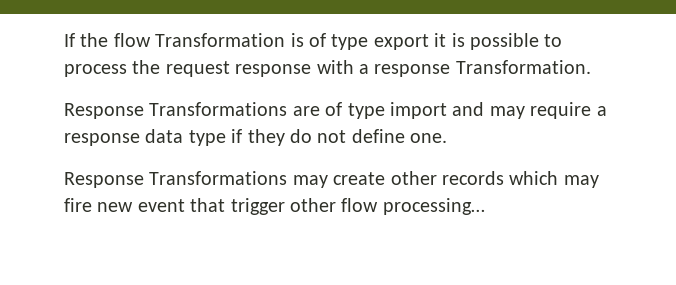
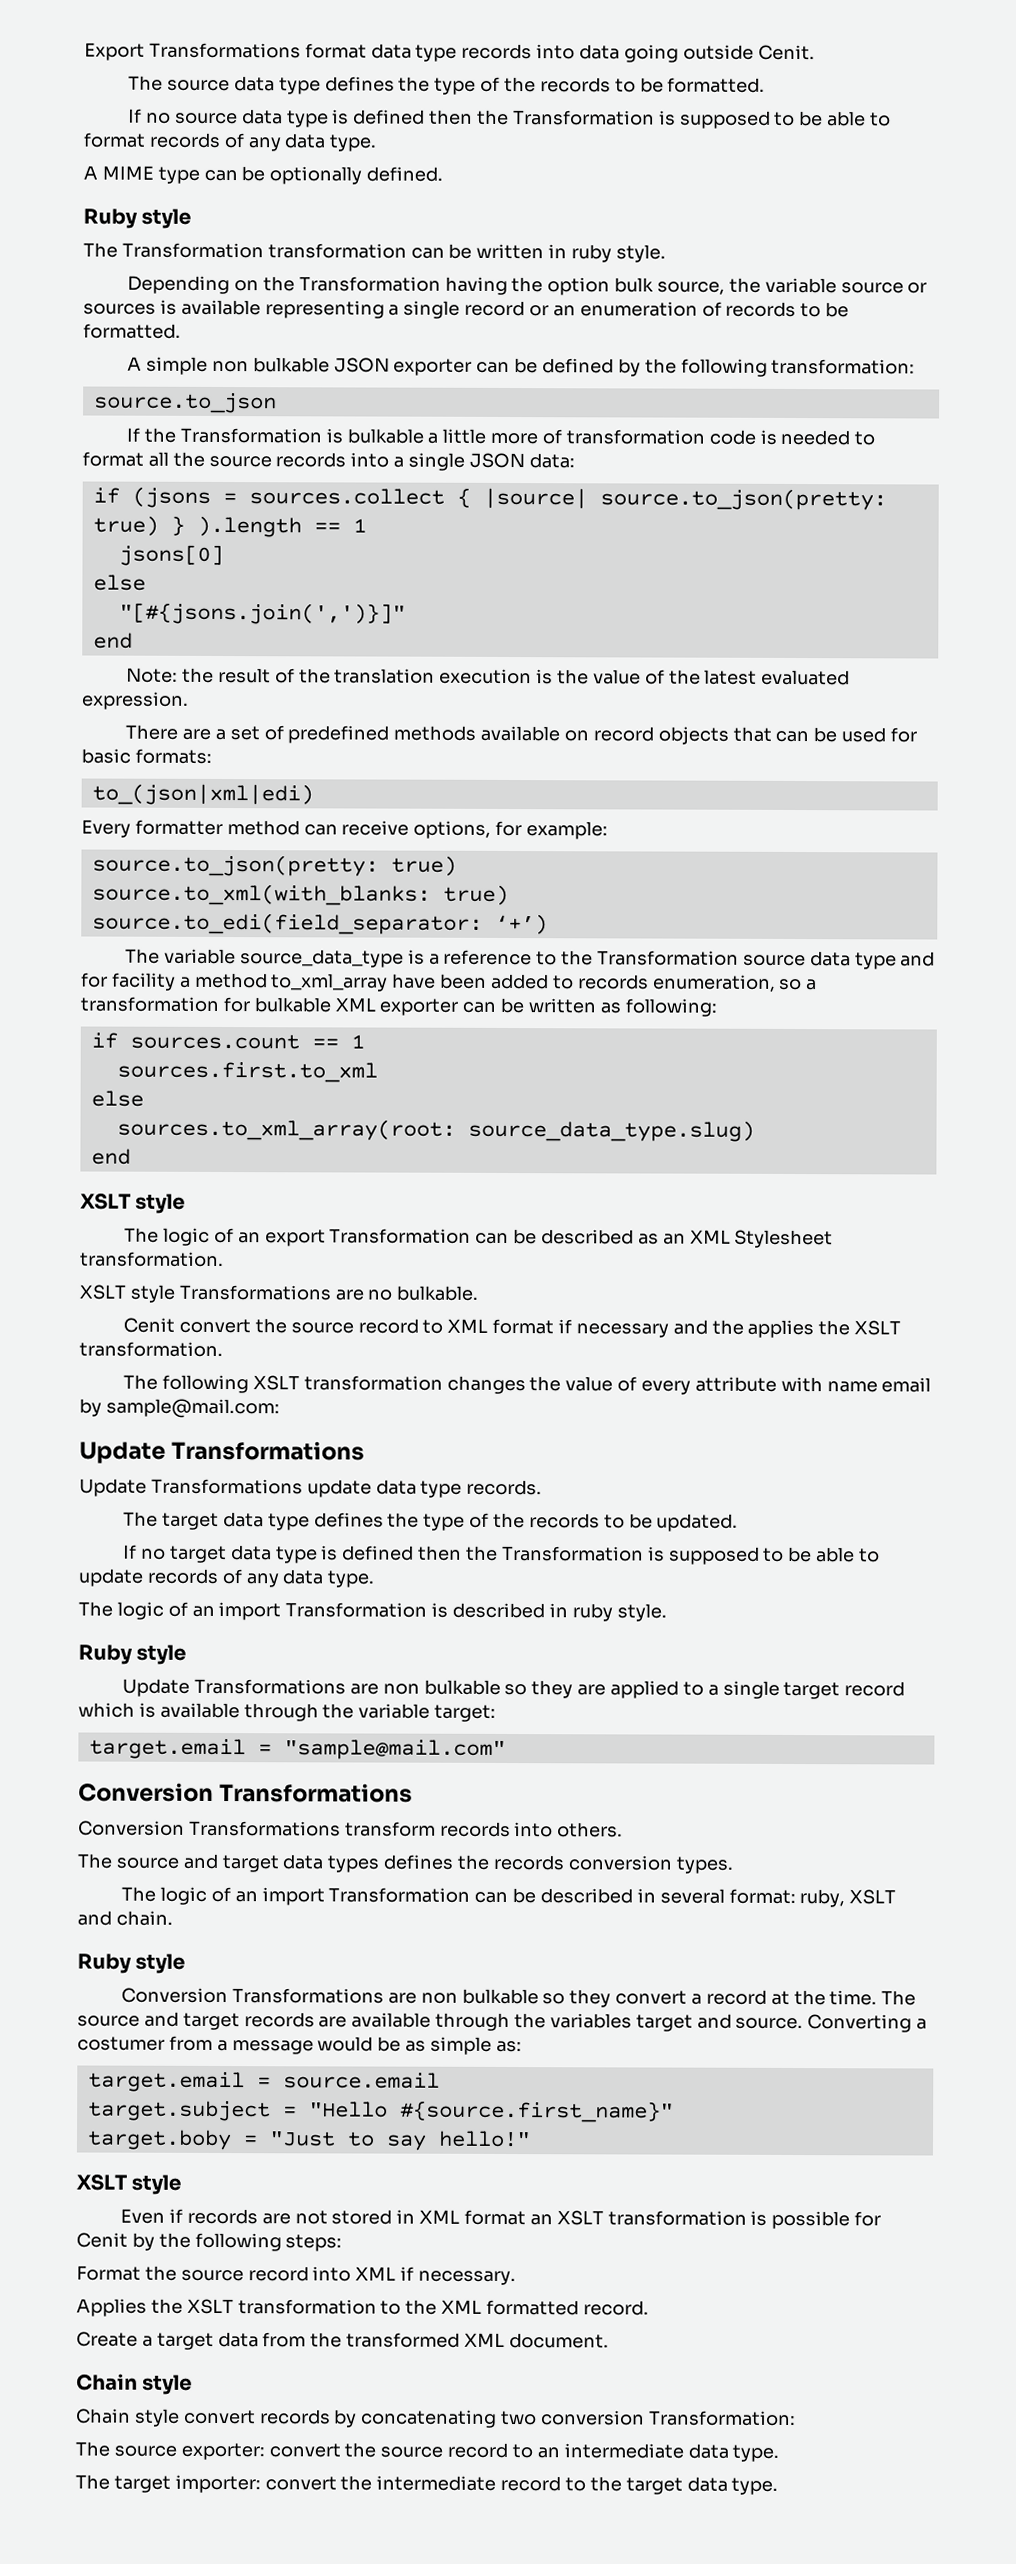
(64, 40) none -> [84,42,815,63] [128,75,766,95] [128,108,891,129] [83,132,378,152] [83,165,444,185] [83,208,192,229] [83,242,666,263] [127,275,928,296] [83,299,850,319] [83,323,181,339] [127,356,916,377] [93,392,277,414] Export Transformations format data type records into data going outside Cenit. // The source data type defines the type of the records to be formatted. // If no source data type is defined then the Transformation is supposed to be able to format records of any data type. // A MIME type can be optionally defined. // Ruby style // The Transformation transformation can be written in ruby style. // Depending on the Transformation having the option bulk source, the variable source or sources is available representing a single record or an enumeration of records to be formatted. // A simple non bulkable JSON exporter can be defined by the following transformation: // source.to_json //
[113,33,563,50] [64,60,591,77] [64,102,607,119] [64,129,448,146] [64,171,599,188] [64,198,485,215] flow Transformation is of type export it is possible to process the request response with a response Transformation. // Response Transformations are of type import and may require a response data type if they do not define one. // Response Transformations may create other records which may fire new event that trigger other flow processing… -> [179,427,876,446] [82,451,575,471] [92,486,887,511] [92,515,367,538] [118,544,224,567] [92,574,146,591] [118,602,406,625] [92,632,133,649] [126,667,851,686] [81,691,189,710] [125,724,917,745] [81,748,212,764] [91,783,314,806] [81,819,609,840] [91,854,457,877] [91,883,509,906] [91,912,548,935] [125,948,936,970] [81,972,818,992] [80,996,717,1017] [90,1032,365,1050] [116,1061,378,1083] [90,1090,144,1107] [116,1118,755,1142] [90,1148,131,1165] [80,1192,186,1214] [124,1227,834,1249] [80,1251,224,1268] [79,1284,479,1303] [123,1317,902,1339] [79,1341,223,1358] [123,1374,932,1395] [79,1398,280,1419] [79,1440,366,1464] [79,1478,543,1498] [123,1511,739,1532] [123,1544,880,1565] [78,1568,375,1588] [78,1601,667,1622] [78,1644,187,1665] [122,1678,906,1700] [78,1702,497,1722] [88,1738,506,1760] [78,1782,414,1803] [78,1820,624,1838] [77,1853,733,1874] [121,1886,897,1908] [77,1910,173,1926] [77,1953,186,1974] [121,1987,917,2008] [77,2011,928,2033] [77,2035,522,2055] [87,2071,440,2093] [87,2100,674,2123] [86,2129,531,2151] [76,2173,182,2195] [120,2208,882,2230] [76,2232,343,2252] [76,2265,517,2286] [76,2298,649,2317] [76,2331,609,2350] [76,2373,193,2395] [76,2408,796,2428] [75,2441,780,2462] [75,2474,779,2495] Transformation is bulkable a little more of transformation code is needed to format all the source records into a single JSON data: // if (jsons = sources.collect { |source| source.to_json(pretty: true) } ).length == 1 // jsons[0] // else // "[#{jsons.join(',')}]" // end // Note: the result of the translation execution is the value of the latest evaluated expression. // There are a set of predefined methods available on record objects that can be used for basic formats: // to_(json|xml|edi) // Every formatter method can receive options, for example: // source.to_json(pretty: true) // source.to_xml(with_blanks: true) // source.to_edi(field_separator: ‘+’) // The variable source_data_type is a reference to the Transformation source data type and for facility a method to_xml_array have been added to records enumeration, so a transformation for bulkable XML exporter can be written as following: // if sources.count == 1 // sources.first.to_xml // else // sources.to_xml_array(root: source_data_type.slug) // end // XSLT style // The logic of an export Transformation can be described as an XML Stylesheet transformation. // XSLT style Transformations are no bulkable. // Cenit convert the source record to XML format if necessary and the applies the XSLT transformation. // The following XSLT transformation changes the value of every attribute with name email by sample@mail.com: // Update Transformations // Update Transformations update data type records. // The target data type defines the type of the records to be updated. // If no target data type is defined then the Transformation is supposed to be able to update records of any data type. // The logic of an import Transformation is described in ruby style. // Ruby style // Update Transformations are non bulkable so they are applied to a single target record which is available through the variable target: // target.email = "sample@mail.com" // Conversion Transformations // Conversion Transformations transform records into others. // The source and target data types defines the records conversion types. // The logic of an import Transformation can be described in several format: ruby, XSLT and chain. // Ruby style // Conversion Transformations are non bulkable so they convert a record at the time. The source and target records are available through the variables target and source. Converting a costumer from a message would be as simple as: // target.email = source.email // target.subject = "Hello #{source.first_name}" // target.boby = "Just to say hello!" // XSLT style // Even if records are not stored in XML format an XSLT transformation is possible for Cenit by the following steps: // Format the source record into XML if necessary. // Applies the XSLT transformation to the XML formatted record. // Create a target data from the transformed XML document. // Chain style // Chain style convert records by concatenating two conversion Transformation: // The source exporter: convert the source record to an intermediate data type. // The target importer: convert the intermediate record to the target data type.

